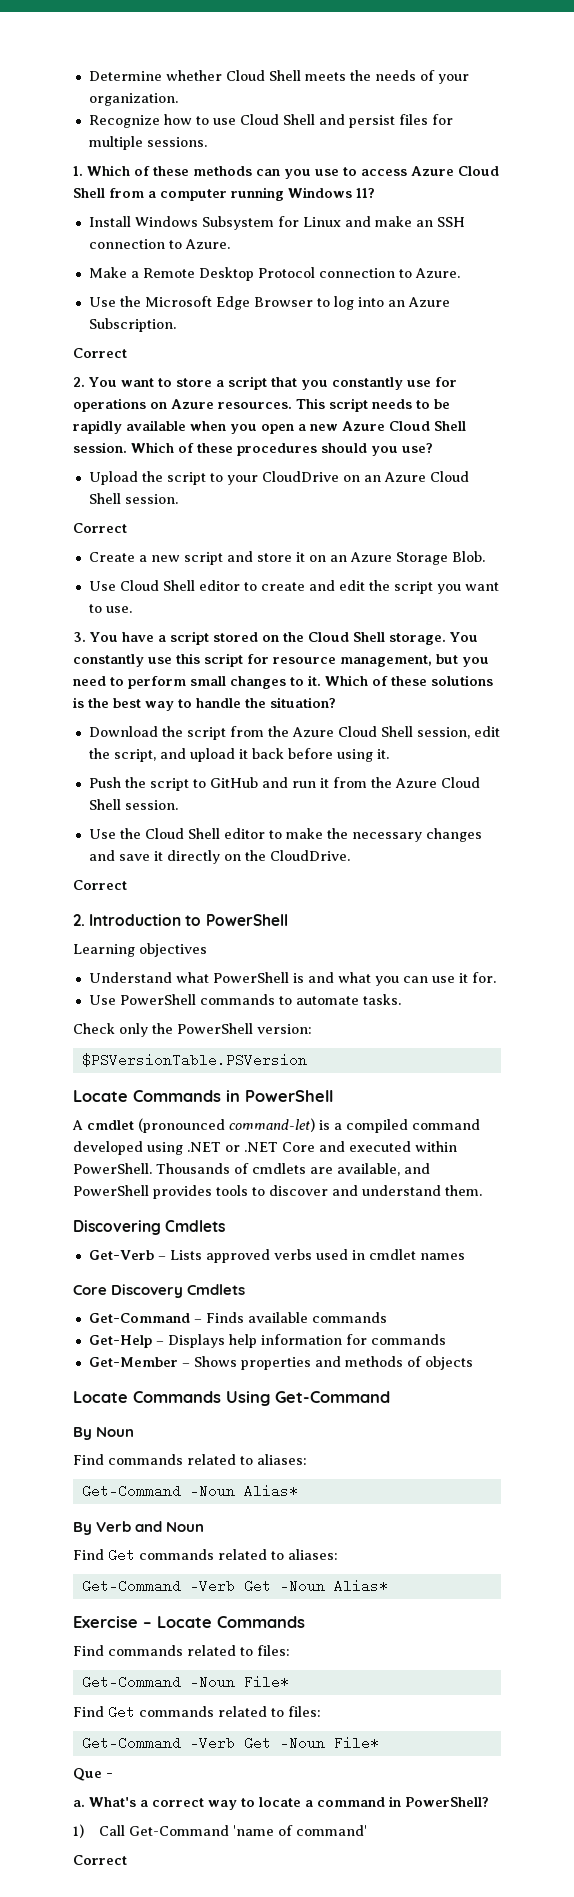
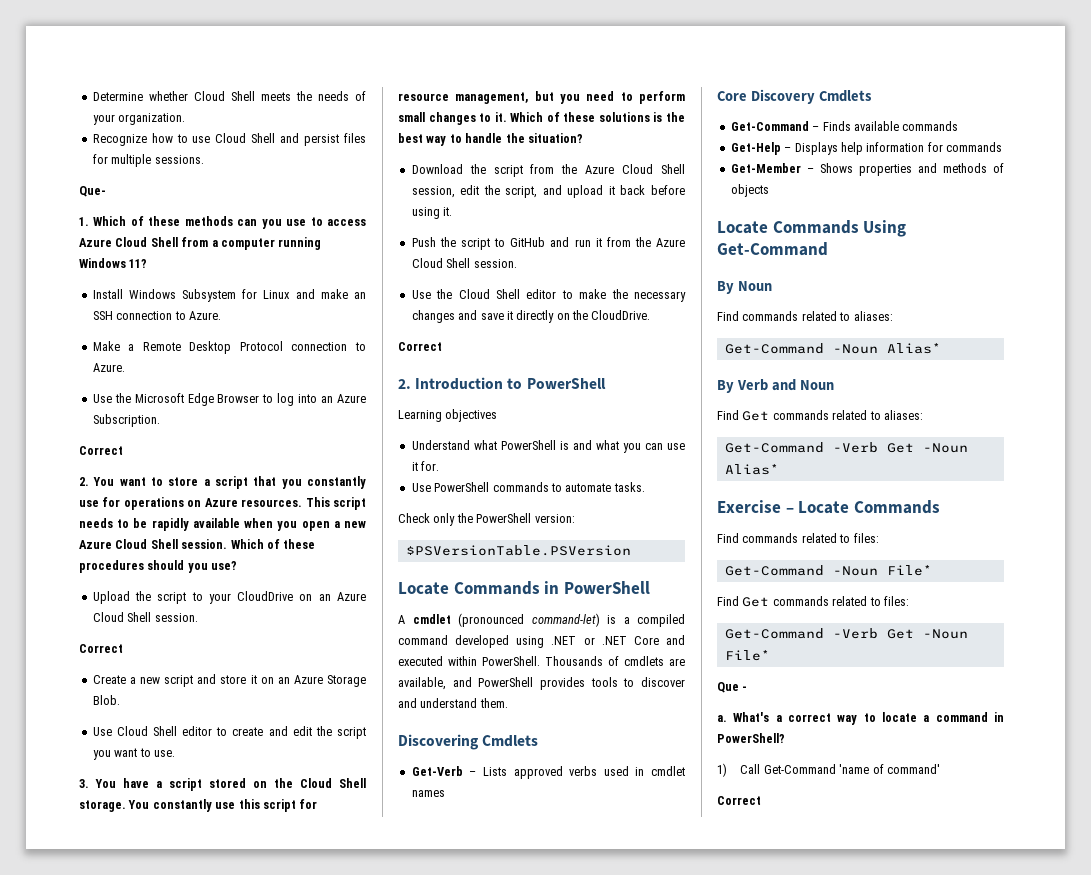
(207, 142) none -> [79,186,106,197] // Que-

